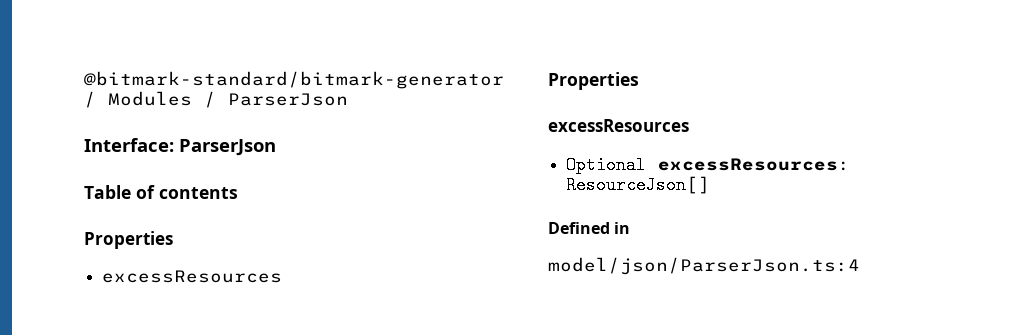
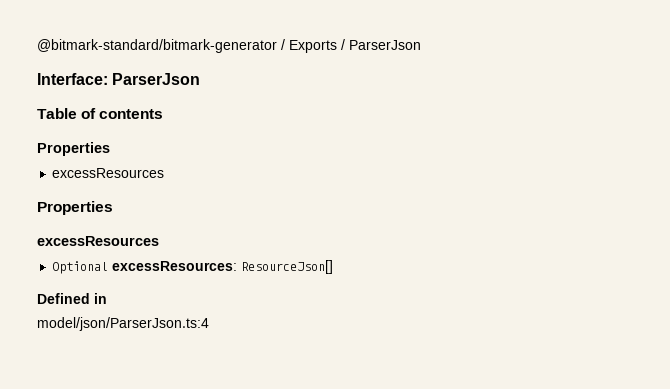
[108,91,192,106] Modules -> [289,40,337,53] Exports

